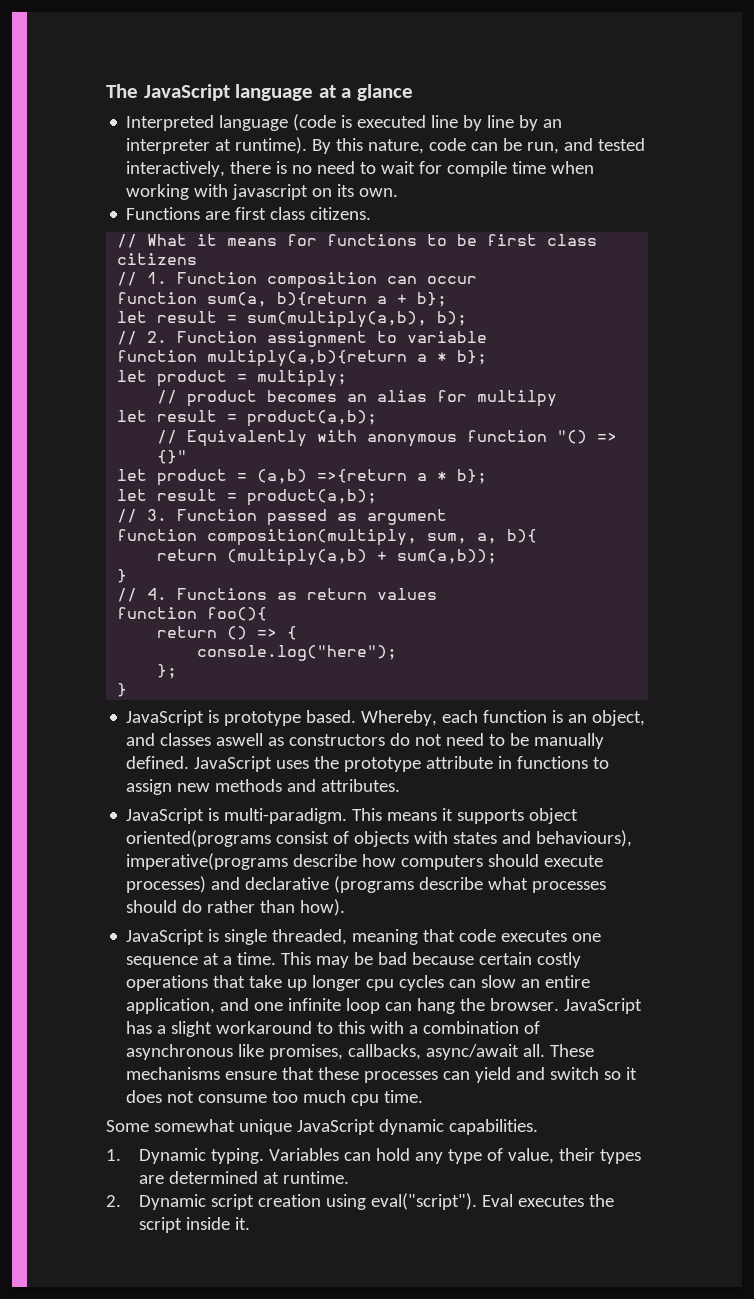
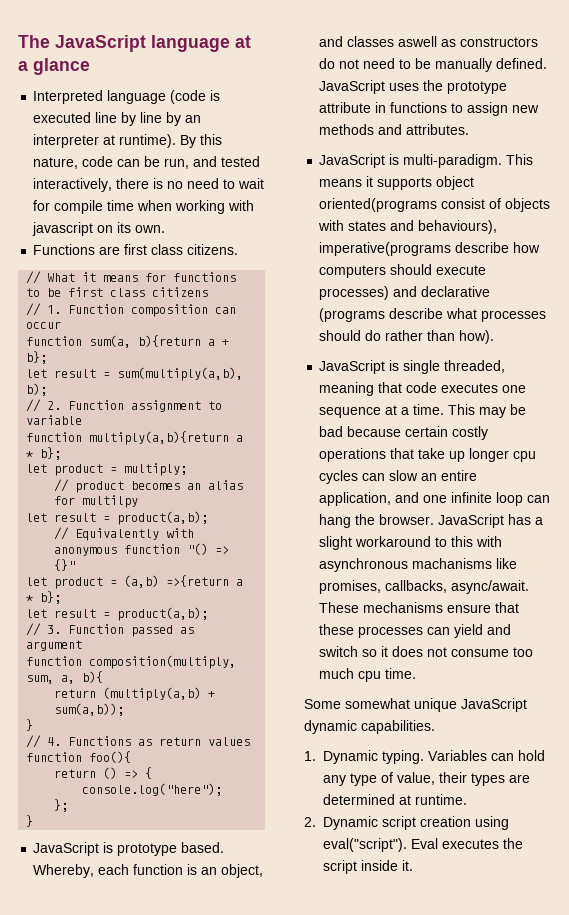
[409,1021,541,1034] [126,1044,234,1060] a combination of asynchronous -> [319,558,493,572] asynchronous machanisms
[426,1044,546,1060] async/await all. -> [451,580,530,594] async/await.

